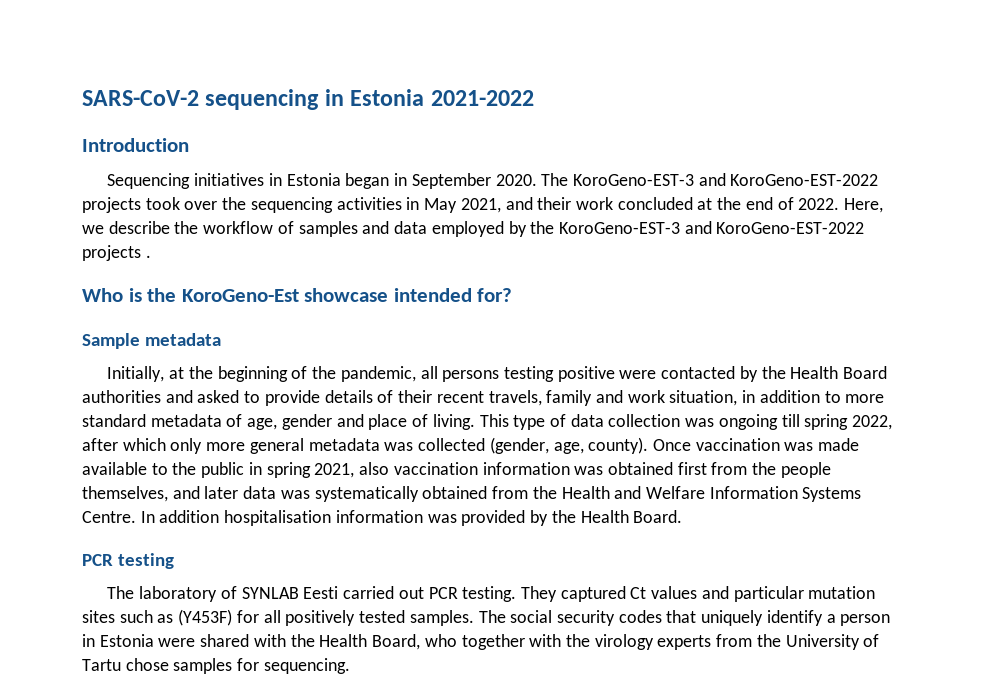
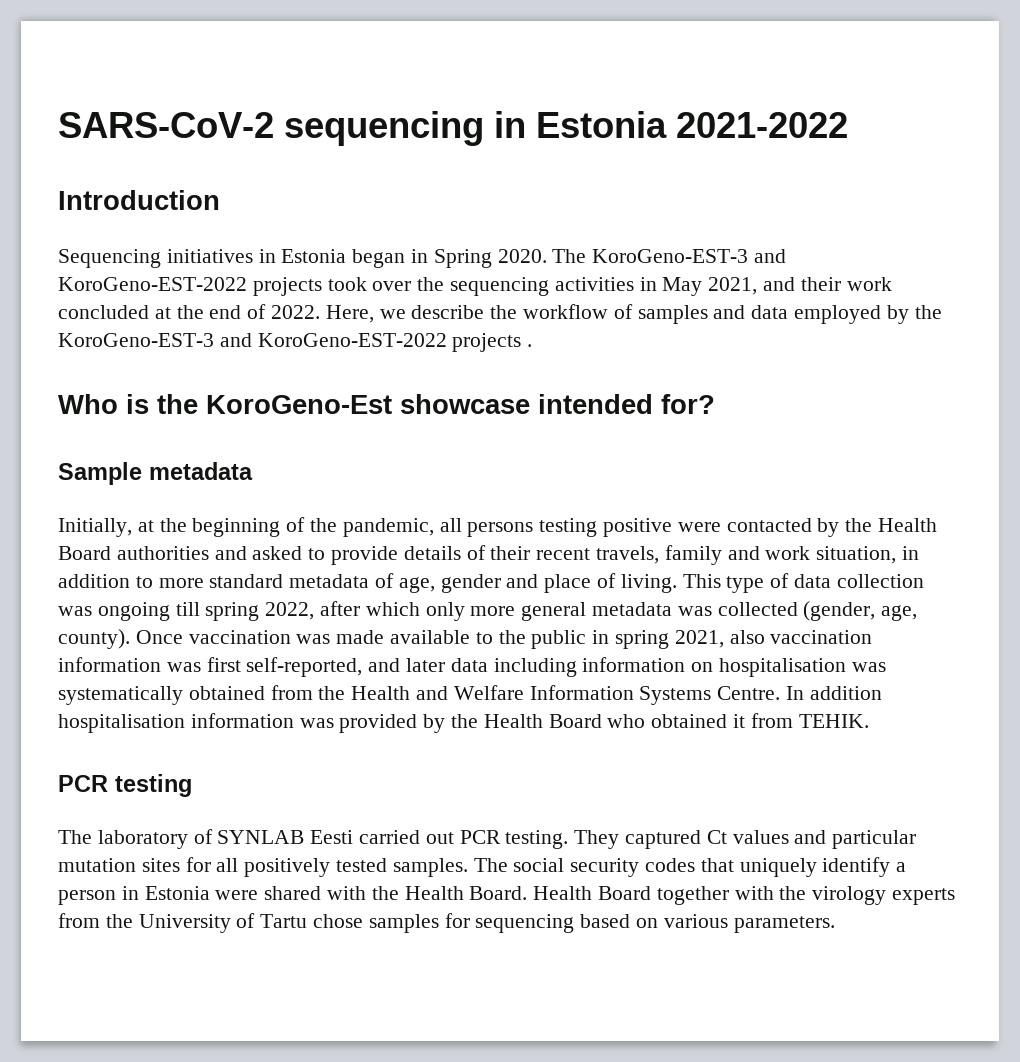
[411,173,491,189] September -> [433,249,492,268] Spring
[607,462,831,478] [82,486,277,502] obtained first from the people themselves, and later data -> [206,657,847,677] first self-reported, and later data including information on hospitalisation
[633,510,683,523] Board. -> [548,713,869,728] Board who obtained it from TEHIK.
[119,609,233,626] such as (Y453F) -> (180, 865) none
[372,634,457,650] Board, who -> [469,886,652,900] Board. Health Board
[263,658,350,674] sequencing. -> [475,914,835,933] sequencing based on various parameters.

